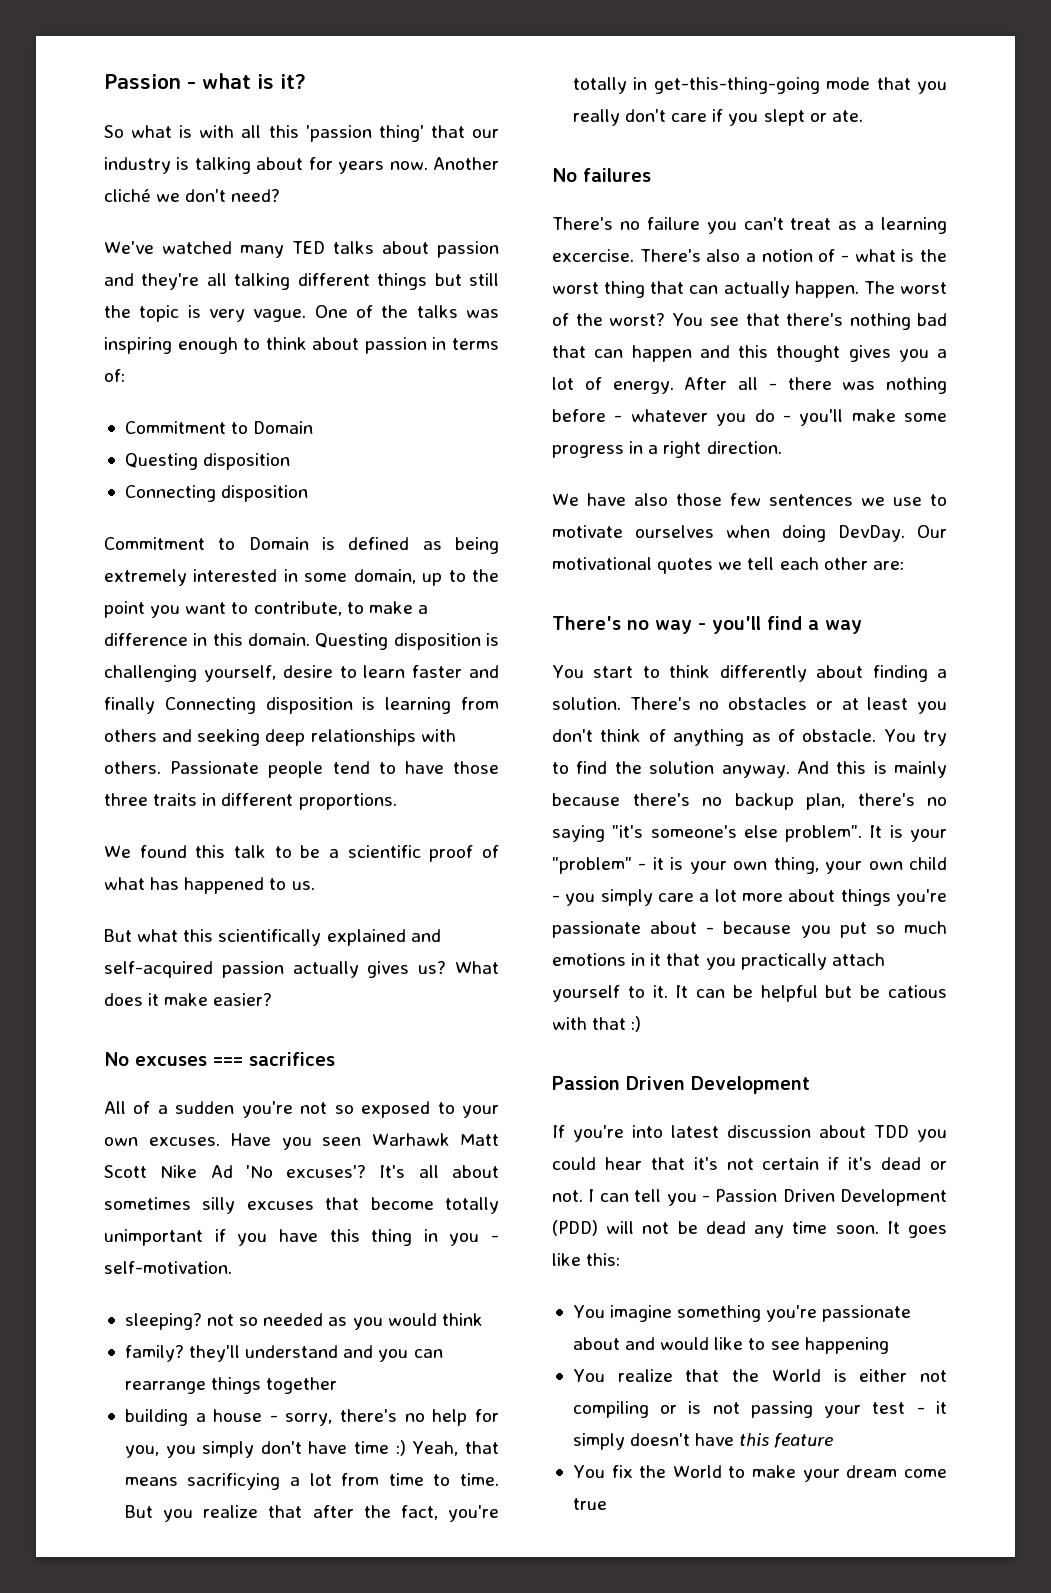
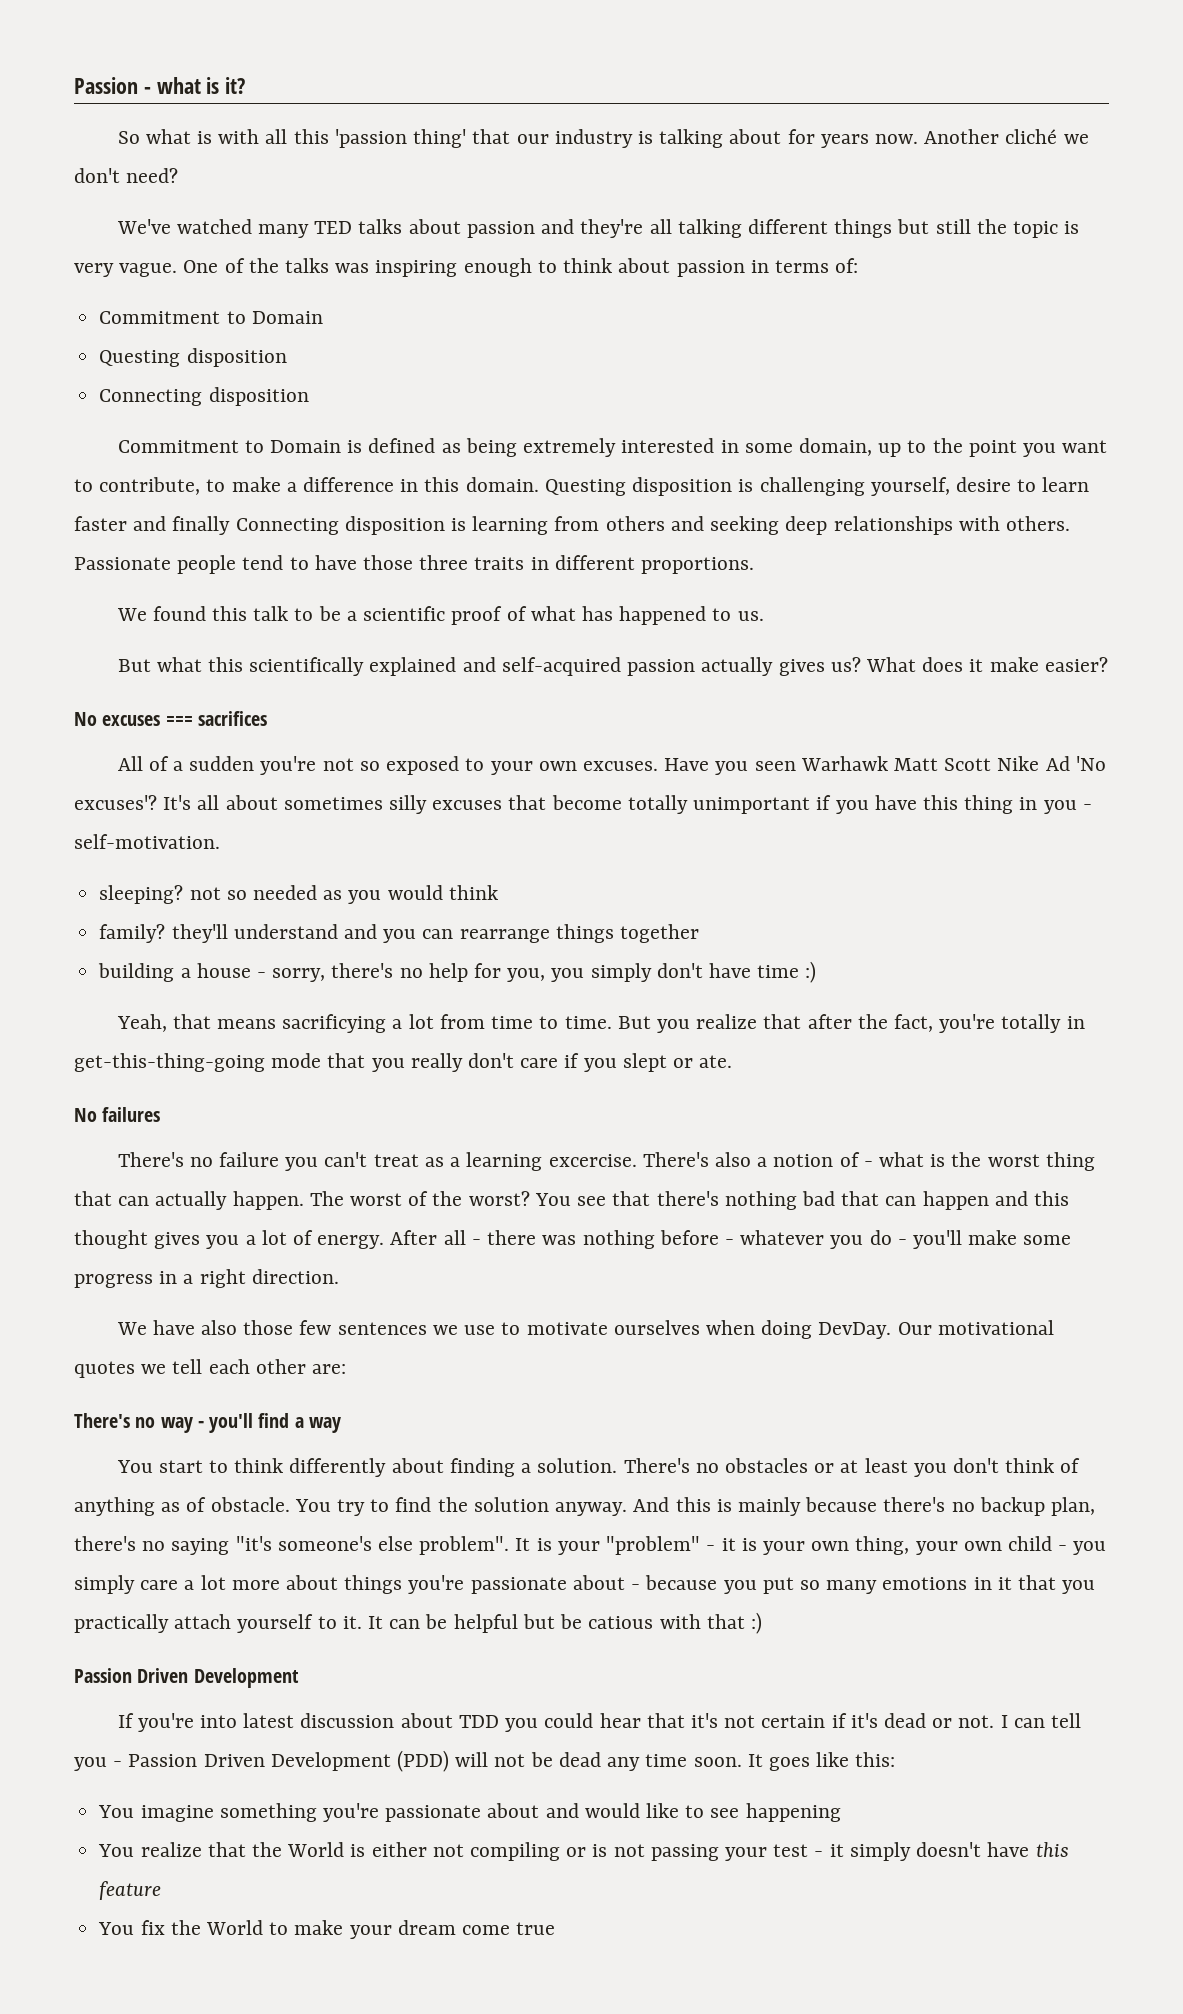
(406, 1448) none -> (817, 972) //
[903,921,947,934] much -> [826,1580,878,1594] many

